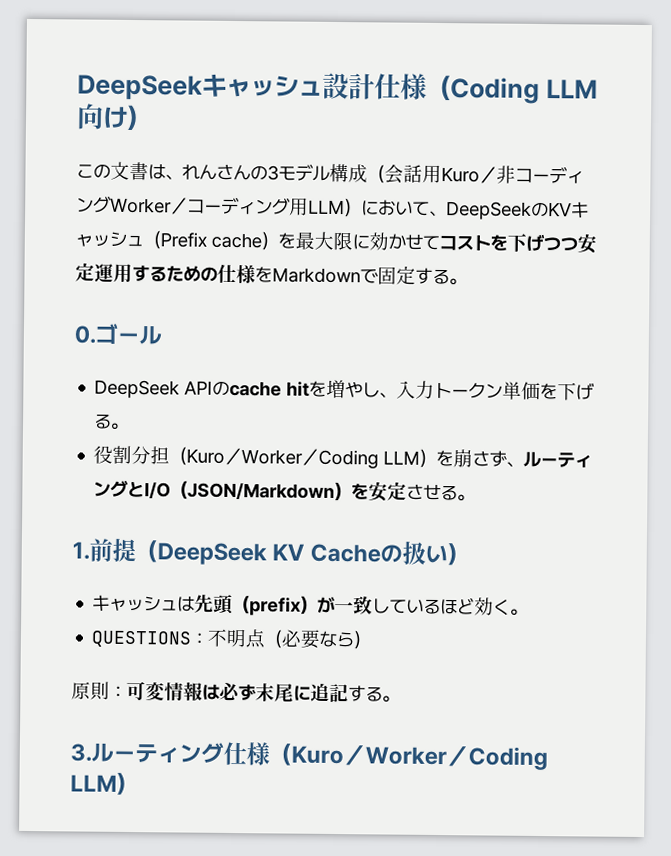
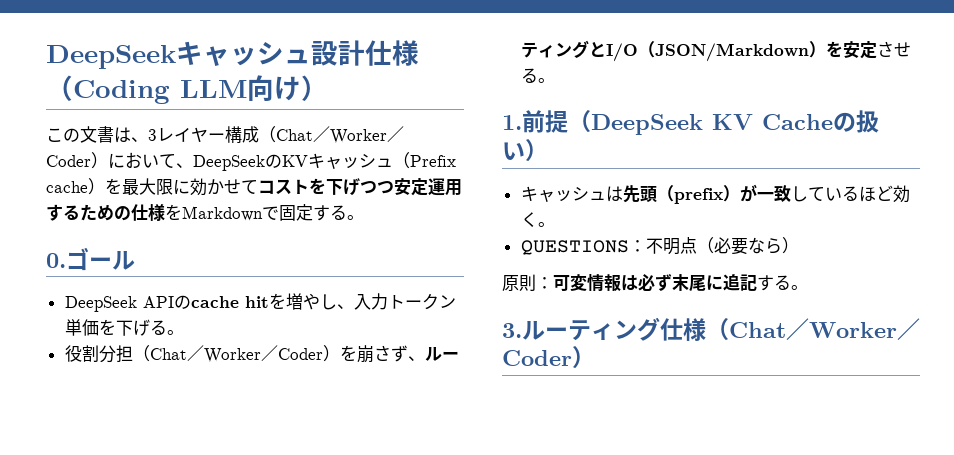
[182,163,584,184] [76,195,345,216] れんさんの3モデル構成（会話用Kuro／非コーディングWorker／コーディング用LLM -> [148,126,404,144] [46,155,91,167] 3レイヤー構成（Chat／Worker／Coder
[186,447,421,469] Kuro／Worker／Coding LLM -> [149,345,323,363] Chat／Worker／Coder
[291,745,548,771] [70,774,117,792] Kuro／Worker／Coding LLM -> [729,318,920,340] [502,350,572,366] Chat／Worker／Coder

